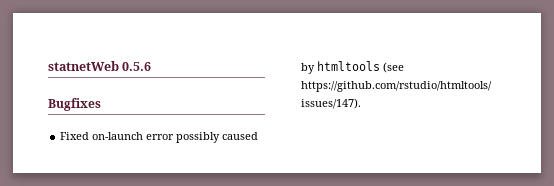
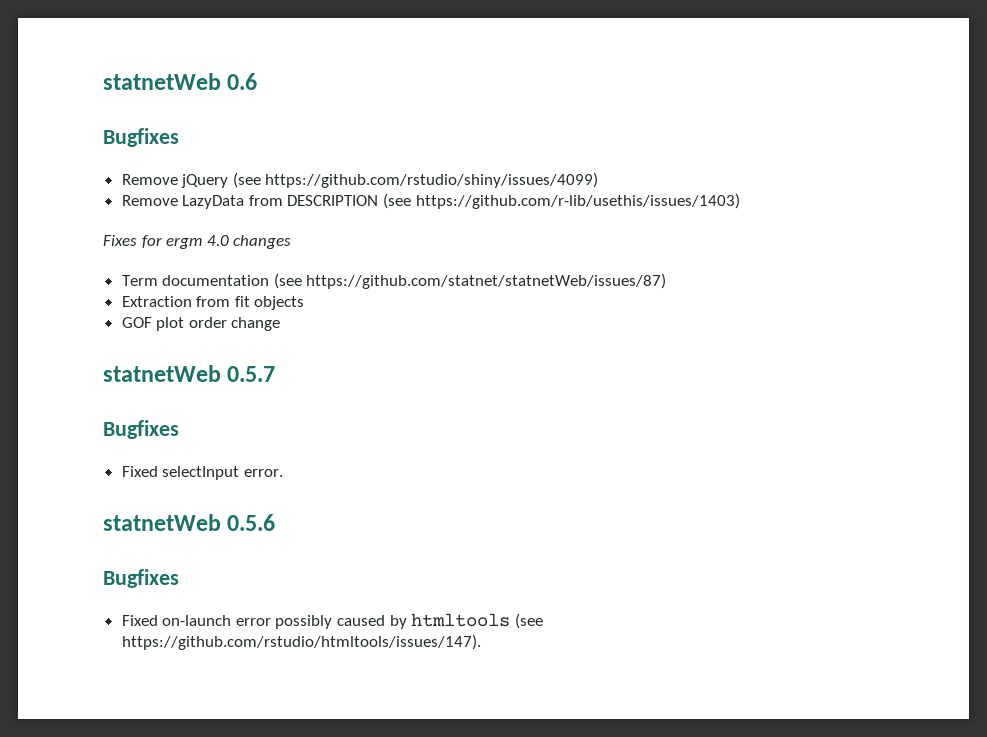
[48,61,119,71] statnetWeb -> [103,73,258,90] [103,128,179,147] [121,172,599,188] [121,193,740,209] [103,235,292,249] [121,273,667,289] [121,296,305,310] [121,317,281,331] [103,365,276,382] [103,420,179,439] [121,466,283,480] [103,514,221,531] statnetWeb 0.6 // Bugfixes // Remove jQuery (see https://github.com/rstudio/shiny/issues/4099) // Remove LazyData from DESCRIPTION (see https://github.com/r-lib/usethis/issues/1403) // Fixes for ergm 4.0 changes // Term documentation (see https://github.com/statnet/statnetWeb/issues/87) // Extraction from fit objects // GOF plot order change // statnetWeb 0.5.7 // Bugfixes // Fixed selectInput error. // statnetWeb

